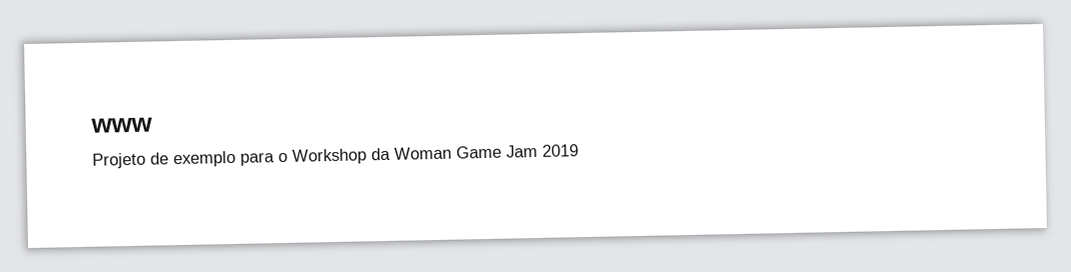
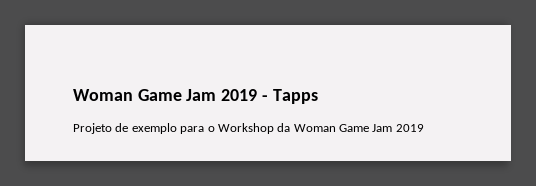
[90,117,153,133] www -> [73,89,318,104] Woman Game Jam 2019 - Tapps

